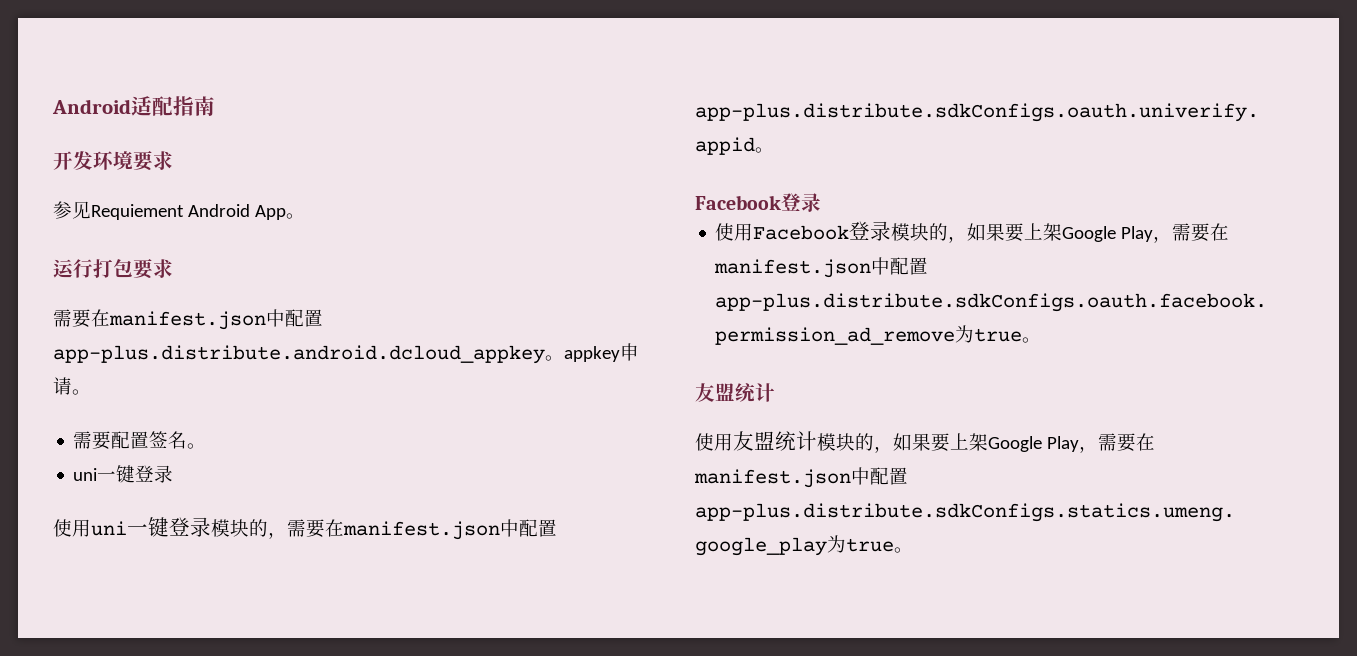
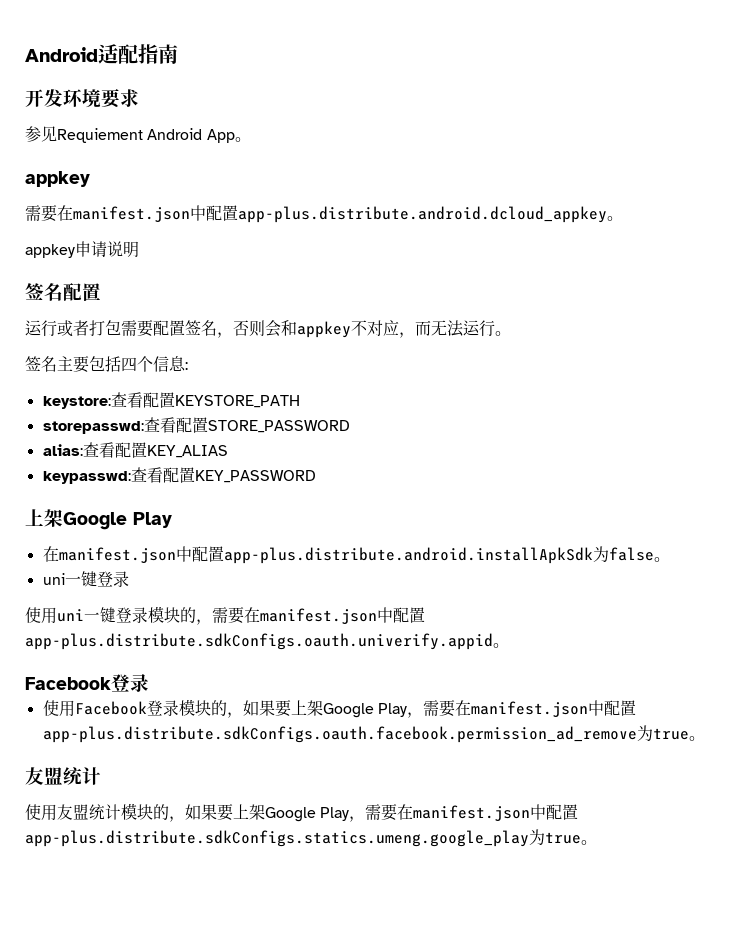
[53,259,173,279] 运行打包要求 -> [25,171,90,187] appkey
(564, 358) none -> (623, 218) //
[72,389,91,395] [73,431,188,450] 。 // 需要配置签名 -> [107,241,139,258] [25,283,101,301] [25,320,511,338] [25,356,188,373] [42,392,300,409] [42,417,350,434] [42,442,228,458] [42,467,316,484] [25,509,172,530] [42,546,654,564] 说明 // 签名配置 // 运行或者打包需要配置签名，否则会和appkey不对应，而无法运行。 // 签名主要包括四个信息: // keystore:查看配置KEYSTORE_PATH // storepasswd:查看配置STORE_PASSWORD // alias:查看配置KEY_ALIAS // keypasswd:查看配置KEY_PASSWORD // 上架Google Play // 在manifest.json中配置app-plus.distribute.android.installApkSdk为false

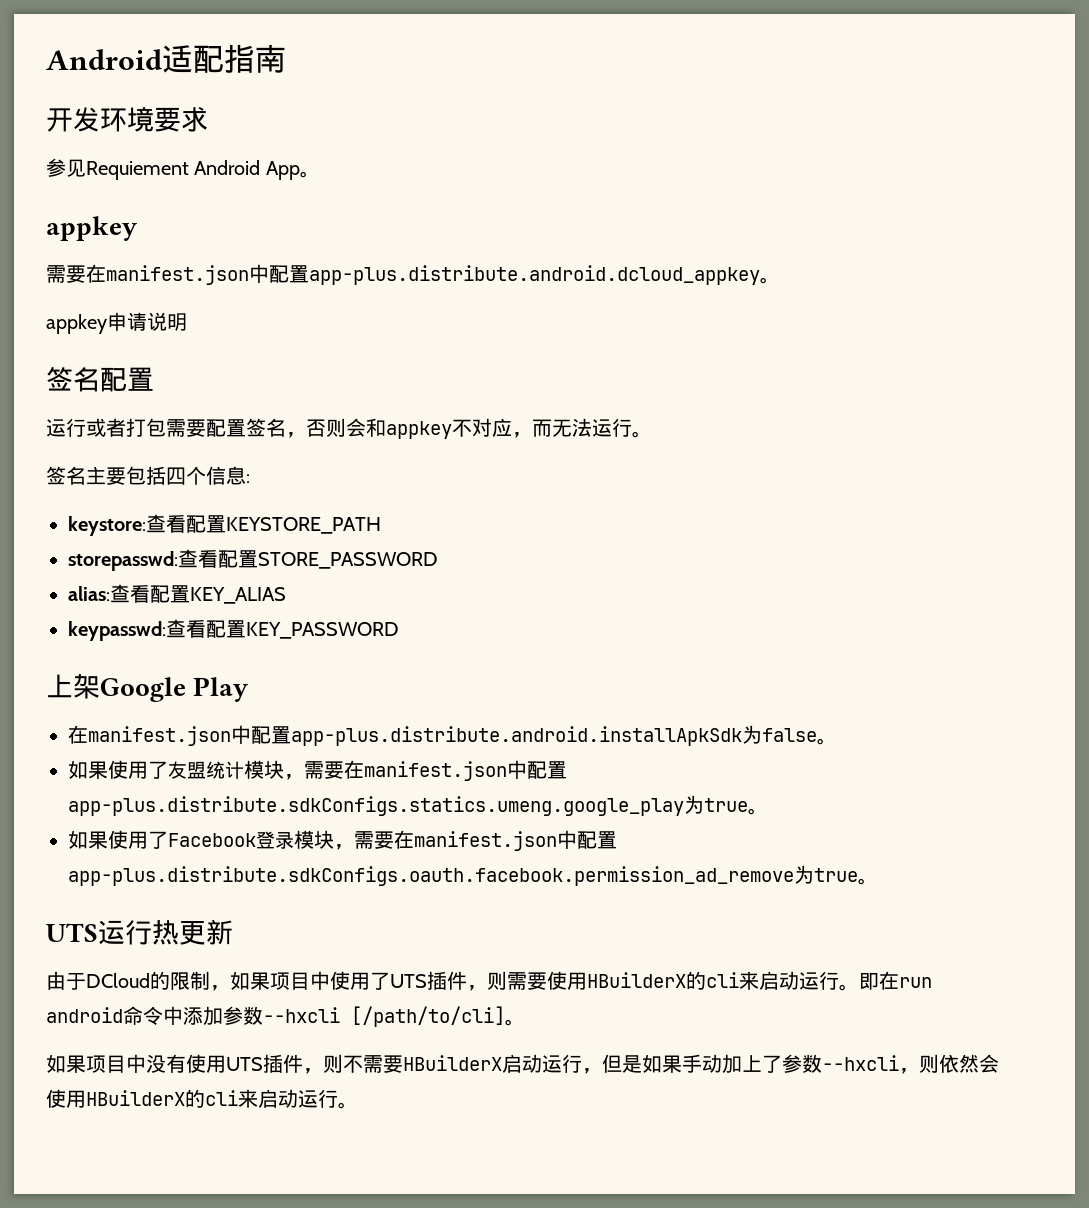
[42,571,129,587] [25,606,425,625] [25,633,509,650] [25,674,149,692] [42,699,407,718] uni一键登录 // 使用uni一键登录模块的，需要在manifest.json中配置app-plus.distribute.sdkConfigs.oauth.univerify.appid。 // Facebook登录 // 使用Facebook登录模块的，如果要上架Google Play -> [68,760,567,781] [68,795,768,816] [68,830,334,849] 如果使用了友盟统计模块，需要在manifest.json中配置app-plus.distribute.sdkConfigs.statics.umeng.google_play为true。 // 如果使用了Facebook登录模块
[25,767,101,785] [25,803,579,822] [25,829,581,847] 友盟统计 // 使用友盟统计模块的，如果要上架Google Play，需要在manifest.json中配置app-plus.distribute.sdkConfigs.statics.umeng.google_play为true -> [46,919,233,945] [46,971,932,991] [46,1006,525,1027] [46,1054,999,1074] [46,1089,338,1108] UTS运行热更新 // 由于DCloud的限制，如果项目中使用了UTS插件，则需要使用HBuilderX的cli来启动运行。即在run android命令中添加参数--hxcli [/path/to/cli]。 // 如果项目中没有使用UTS插件，则不需要HBuilderX启动运行，但是如果手动加上了参数--hxcli，则依然会使用HBuilderX的cli来启动运行

